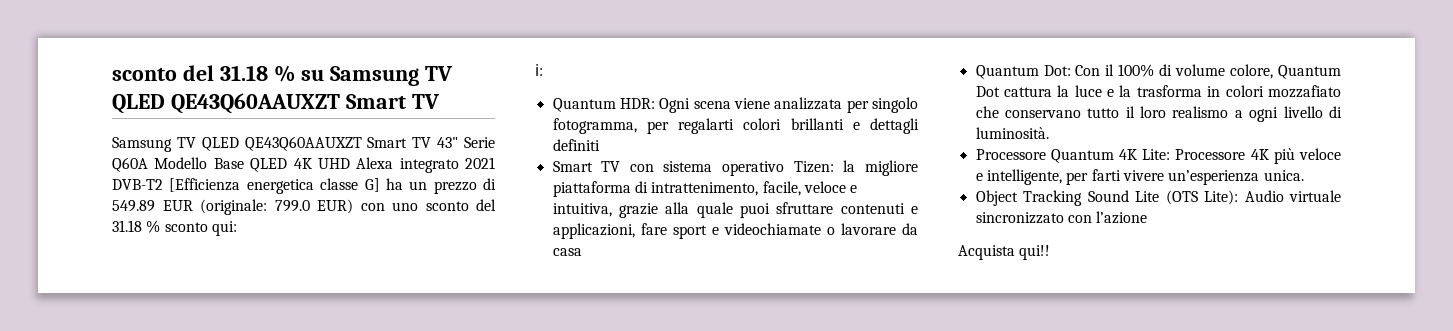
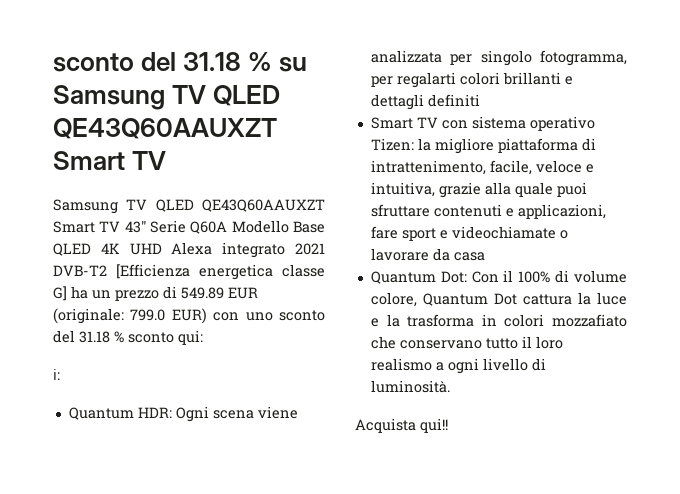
[975,148,1341,164] [975,169,1304,185] [975,190,1341,206] [975,211,1148,224] // Processore Quantum 4K Lite: Processore 4K più veloce e intelligente, per farti vivere un’esperienza unica. // Object Tracking Sound Lite (OTS Lite): Audio virtuale sincronizzato con l’azione -> (450, 386) none

